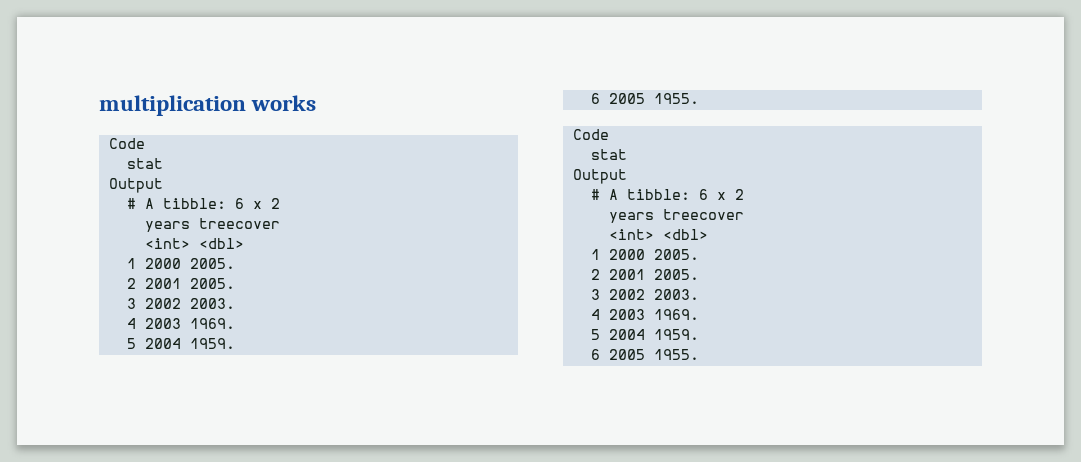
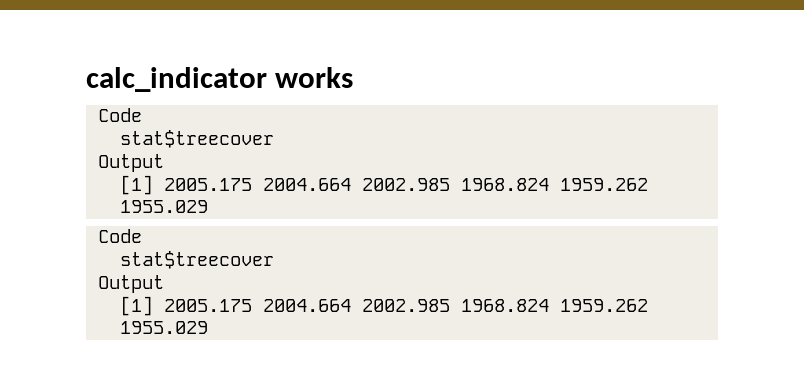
[99,95,246,116] multiplication -> [86,67,267,92] calc_indicator
[126,158,163,169] [108,178,163,193] [126,198,280,209] [144,218,280,232] [144,238,244,249] [126,258,235,269] [126,278,235,289] [126,298,235,309] [126,318,235,329] [126,338,235,349] [590,93,699,104] [572,129,609,140] [590,149,627,160] [572,169,627,184] [590,189,744,200] [608,209,744,223] [608,229,708,240] [590,249,699,260] [590,269,699,280] [590,289,699,300] [590,309,699,320] [590,329,699,340] [590,349,699,360] stat // Output // # A tibble: 6 x 2 // years treecover // <int> <dbl> // 1 2000 2005. // 2 2001 2005. // 3 2002 2003. // 4 2003 1969. // 5 2004 1959. // 6 2005 1955. // Code // stat // Output // # A tibble: 6 x 2 // years treecover // <int> <dbl> // 1 2000 2005. // 2 2001 2005. // 3 2002 2003. // 4 2003 1969. // 5 2004 1959. // 6 2005 1955. -> [120,130,274,148] [98,154,164,172] [120,175,648,195] [120,200,208,213] [98,229,142,243] [120,251,274,269] [98,275,164,293] [120,296,648,316] [120,321,208,334] stat$treecover // Output // [1] 2005.175 2004.664 2002.985 1968.824 1959.262 1955.029 // Code // stat$treecover // Output // [1] 2005.175 2004.664 2002.985 1968.824 1959.262 1955.029

